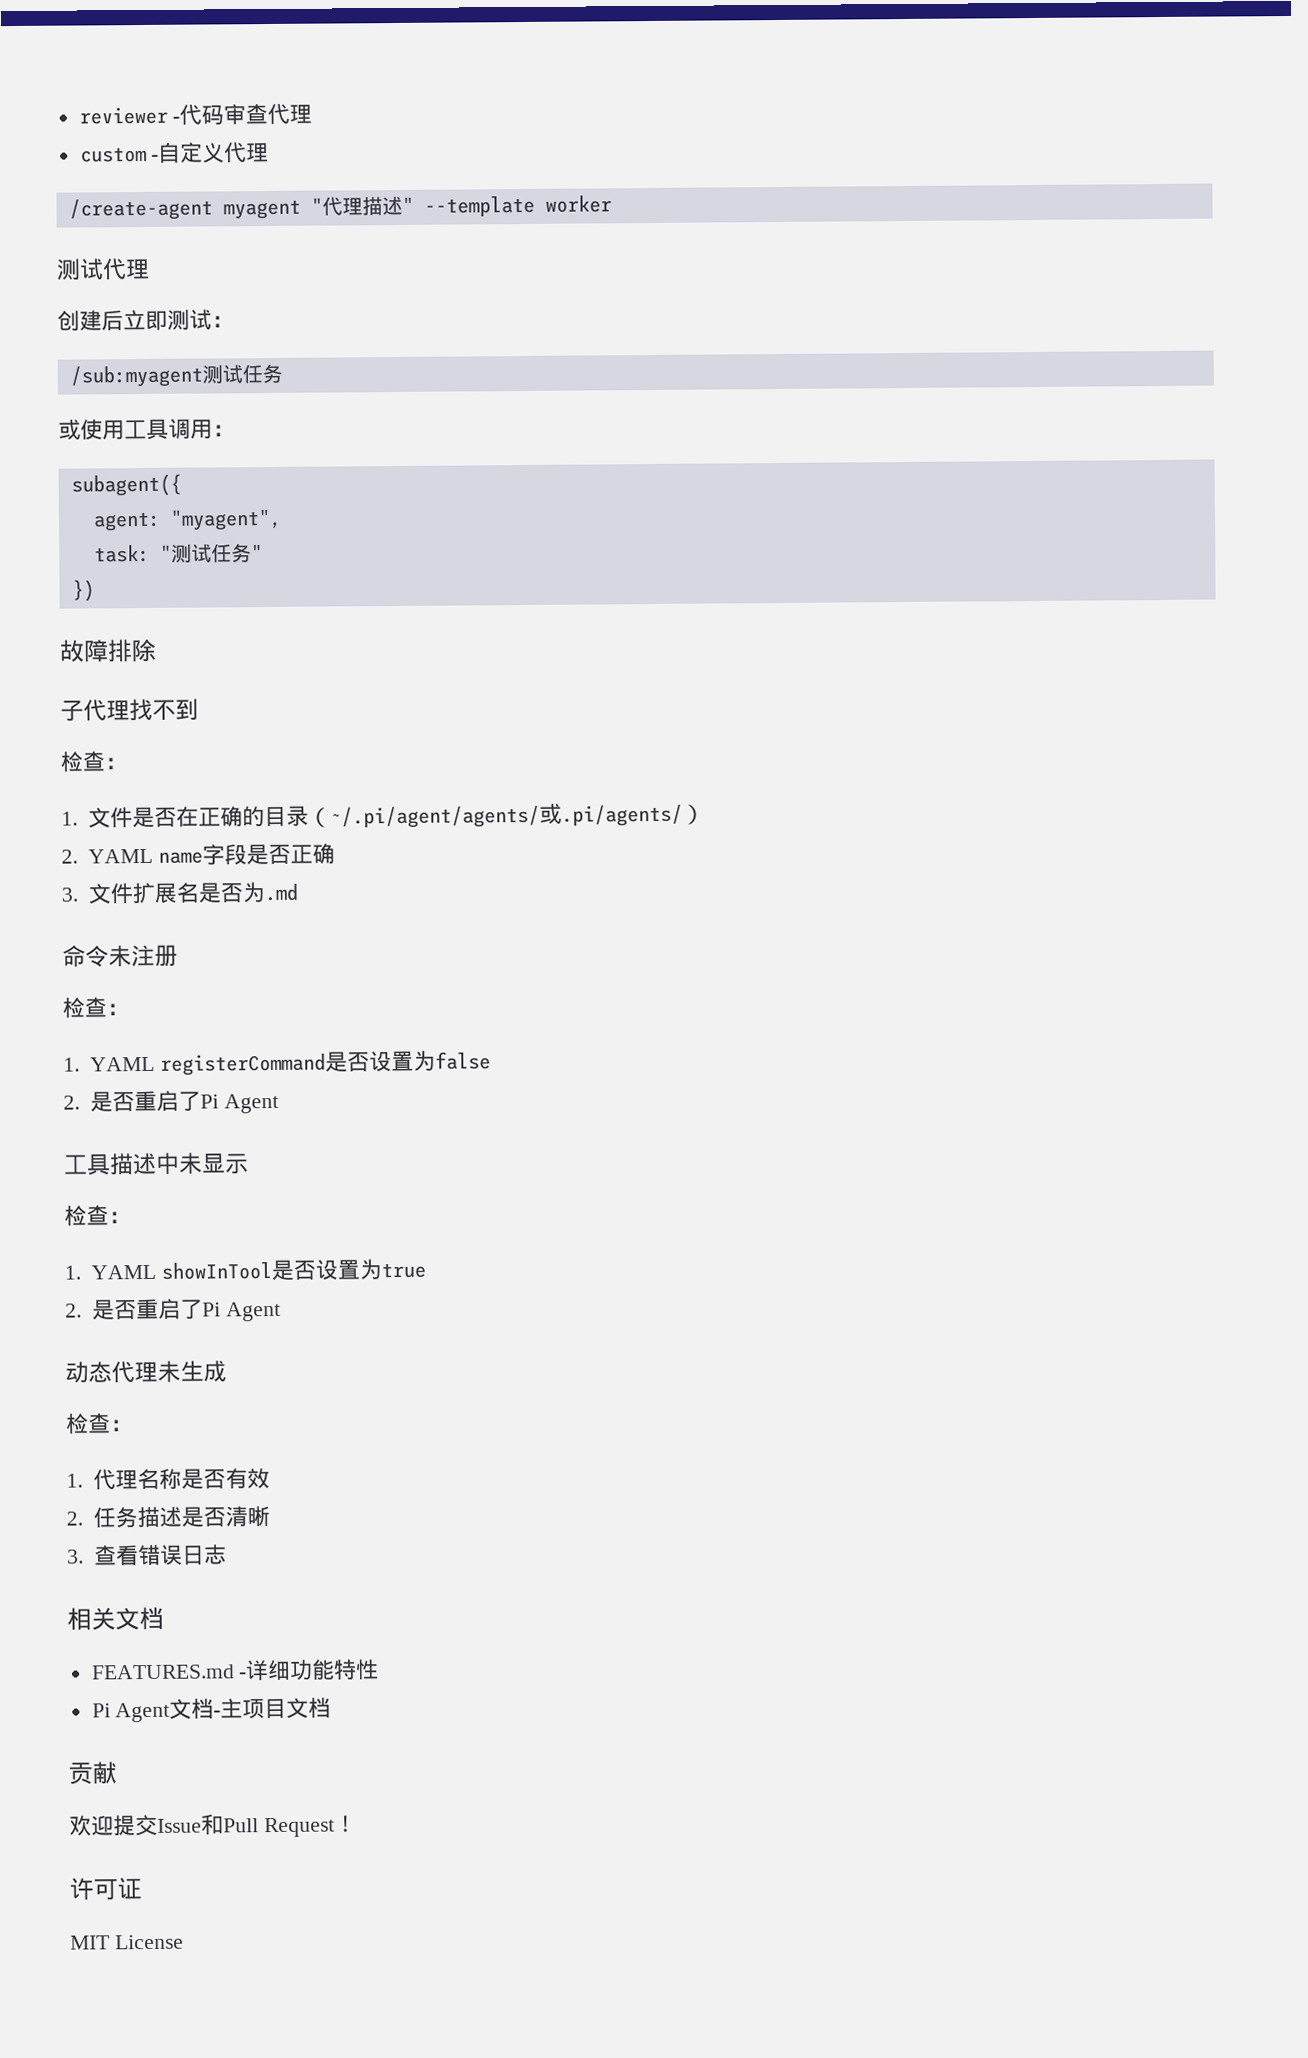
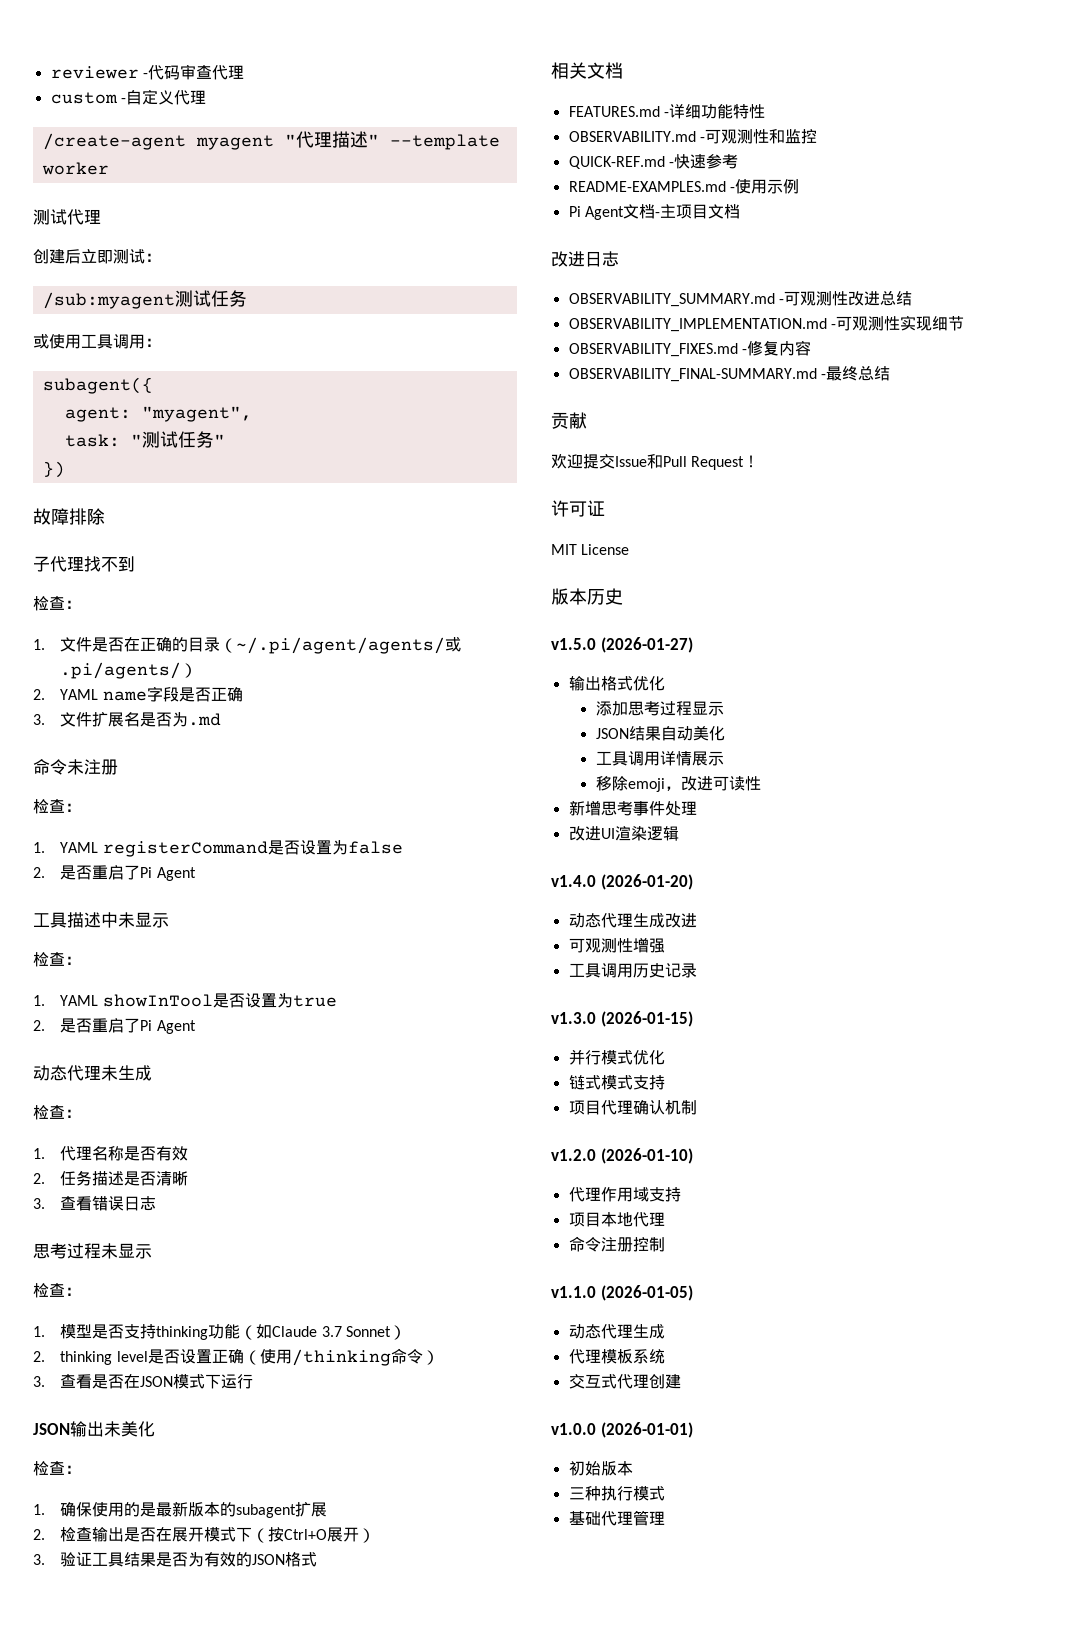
(228, 1554) none -> [33,1243,152,1259] [33,1283,81,1298] [33,1324,406,1340] [33,1348,439,1366] [33,1374,254,1389] [33,1421,155,1437] [33,1461,81,1476] [33,1501,328,1518] [33,1527,376,1543] [33,1552,318,1567] // 思考过程未显示 // 检查： // 1.模型是否支持thinking功能（如Claude 3.7 Sonnet） // 2. thinking level是否设置正确（使用/thinking命令） // 3.查看是否在JSON模式下运行 // JSON输出未美化 // 检查： // 1.确保使用的是最新版本的subagent扩展 // 2.检查输出是否在展开模式下（按Ctrl+O展开） // 3.验证工具结果是否为有效的JSON格式
(380, 1669) none -> [568,129,817,144] [568,154,738,169] [568,179,799,194] // OBSERVABILITY.md -可观测性和监控 // QUICK-REF.md -快速参考 // README-EXAMPLES.md -使用示例
(332, 1707) none -> [551,251,619,267] [568,291,912,307] [568,315,964,332] [568,340,811,357] [568,366,890,382] // 改进日志 // OBSERVABILITY_SUMMARY.md -可观测性改进总结 // OBSERVABILITY_IMPLEMENTATION.md -可观测性实现细节 // OBSERVABILITY_FIXES.md -修复内容 // OBSERVABILITY_FINAL-SUMMARY.md -最终总结
(184, 1942) none -> [551,588,623,605] [551,637,693,653] [568,676,665,691] [595,701,724,716] [595,726,725,741] [595,751,724,766] [595,776,761,792] [568,800,697,816] [568,826,679,841] [551,874,693,890] [568,913,697,928] [568,937,665,953] [568,963,697,978] [551,1011,693,1027] [568,1049,665,1065] [568,1075,665,1090] [568,1100,697,1115] [551,1148,693,1164] [568,1187,681,1202] [568,1212,665,1227] [568,1236,665,1252] [551,1285,693,1301] [568,1324,665,1339] [568,1349,665,1364] [568,1374,681,1389] [551,1422,693,1438] [568,1461,633,1476] [568,1486,665,1501] [568,1510,665,1526] // 版本历史 // v1.5.0 (2026-01-27) // 输出格式优化 // 添加思考过程显示 // JSON结果自动美化 // 工具调用详情展示 // 移除emoji，改进可读性 // 新增思考事件处理 // 改进UI渲染逻辑 // v1.4.0 (2026-01-20) // 动态代理生成改进 // 可观测性增强 // 工具调用历史记录 // v1.3.0 (2026-01-15) // 并行模式优化 // 链式模式支持 // 项目代理确认机制 // v1.2.0 (2026-01-10) // 代理作用域支持 // 项目本地代理 // 命令注册控制 // v1.1.0 (2026-01-05) // 动态代理生成 // 代理模板系统 // 交互式代理创建 // v1.0.0 (2026-01-01) // 初始版本 // 三种执行模式 // 基础代理管理

